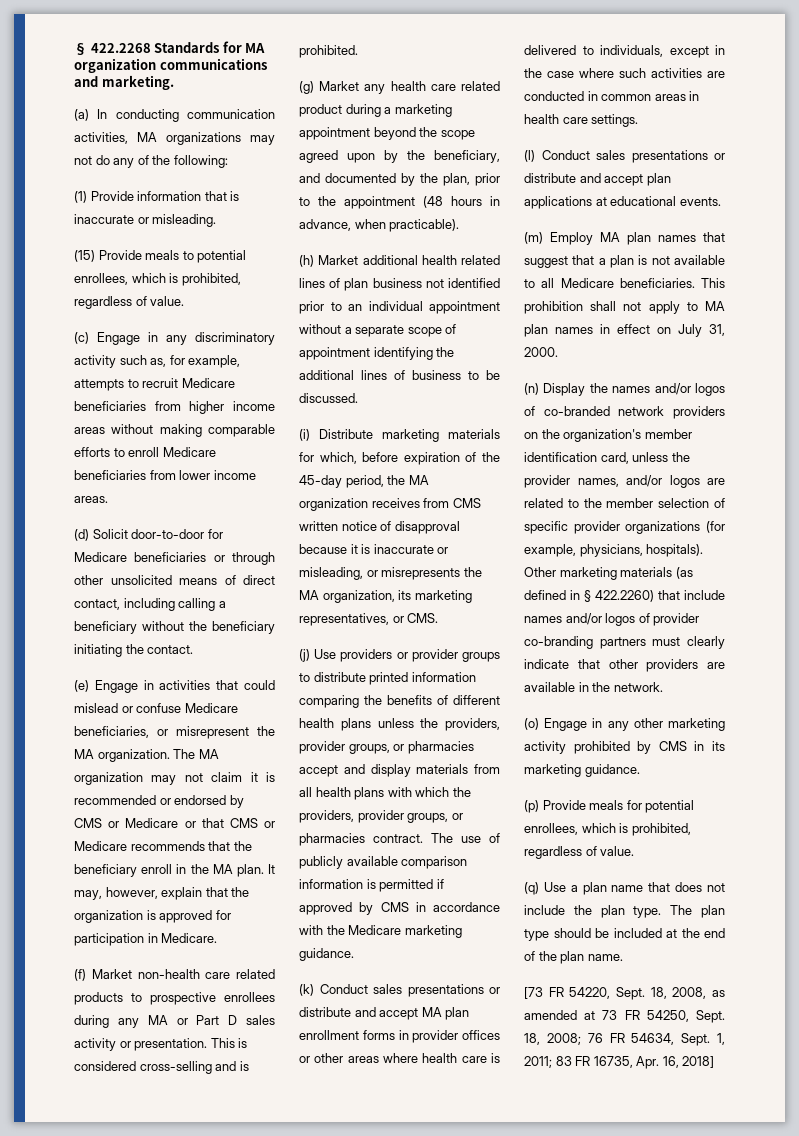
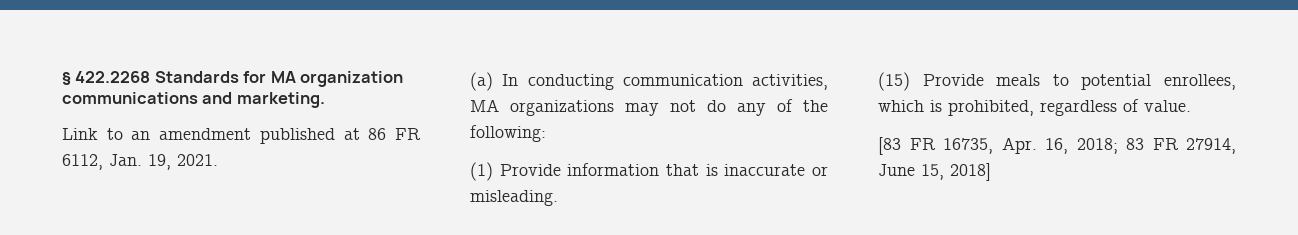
(174, 82) none -> [62,128,422,144] [62,154,218,170] // Link to an amendment published at 86 FR 6112, Jan. 19, 2021.
[74,332,275,345] [74,355,241,368] [74,378,235,391] [74,401,275,414] [74,424,275,437] [74,447,216,457] [74,470,256,480] [74,496,108,503] [74,529,223,541] [74,552,275,565] [74,575,275,585] [74,598,226,611] [74,621,275,634] [74,644,194,657] [74,680,275,693] [74,703,238,713] [74,726,275,739] [74,749,219,762] [74,772,275,785] [74,795,244,808] [74,818,275,828] [74,841,252,851] [74,864,275,877] [74,887,250,900] [74,910,231,923] [74,933,218,946] [74,969,275,981] [74,992,275,1005] [74,1015,275,1028] [74,1038,248,1051] [74,1061,249,1074] [299,45,358,58] [299,81,500,94] [299,104,452,117] [299,127,475,140] [299,150,500,163] [299,173,500,186] [299,196,500,209] [299,219,460,232] [299,255,500,267] [299,278,500,291] [299,301,500,314] [299,324,457,337] [299,347,455,360] [299,370,500,380] [299,393,358,403] [299,429,500,442] [299,452,500,465] [299,475,429,488] [299,498,481,511] [299,521,460,534] [299,544,449,554] [299,567,482,580] [299,590,472,603] [299,613,439,626] [299,649,500,662] [299,672,476,685] [299,695,500,708] [299,718,500,731] [299,741,474,754] [299,764,500,777] [299,787,471,800] [299,810,463,823] [299,833,500,846] [299,856,468,869] [299,879,444,892] [299,902,500,915] [299,925,462,938] [299,948,354,961] [299,984,500,997] [299,1007,470,1020] [299,1030,500,1043] [299,1053,500,1063] [524,45,725,58] [524,68,725,78] [524,91,700,101] [524,114,639,127] [524,150,725,163] [524,173,671,186] [524,196,721,209] [524,232,725,245] [524,255,725,268] [524,278,725,288] [524,301,725,314] [524,324,725,337] [524,347,558,357] [524,383,725,396] [524,406,725,419] [524,429,692,442] [524,452,690,464] [524,475,725,488] [524,498,725,508] [524,521,725,534] [524,544,704,557] [524,567,693,580] [524,590,725,602] [524,613,700,626] [524,636,725,649] [524,659,725,672] [524,682,663,692] [524,718,725,731] [524,741,725,754] [524,764,640,777] [524,800,695,813] [524,823,691,836] [524,846,635,859] [524,882,725,895] [524,905,725,918] [524,928,725,941] [524,951,623,964] [524,987,725,1000] [524,1010,725,1023] [524,1033,725,1046] [524,1056,679,1069] (c) Engage in any discriminatory activity such as, for example, attempts to recruit Medicare beneficiaries from higher income areas without making comparable efforts to enroll Medicare beneficiaries from lower income areas. // (d) Solicit door-to-door for Medicare beneficiaries or through other unsolicited means of direct contact, including calling a beneficiary without the beneficiary initiating the contact. // (e) Engage in activities that could mislead or confuse Medicare beneficiaries, or misrepresent the MA organization. The MA organization may not claim it is recommended or endorsed by CMS or Medicare or that CMS or Medicare recommends that the beneficiary enroll in the MA plan. It may, however, explain that the organization is approved for participation in Medicare. // (f) Market non-health care related products to prospective enrollees during any MA or Part D sales activity or presentation. This is considered cross-selling and is prohibited. // (g) Market any health care related product during a marketing appointment beyond the scope agreed upon by the beneficiary, and documented by the plan, prior to the appointment (48 hours in advance, when practicable). // (h) Market additional health related lines of plan business not identified prior to an individual appointment without a separate scope of appointment identifying the additional lines of business to be discussed. // (i) Distribute marketing materials for which, before expiration of the 45-day period, the MA organization receives from CMS written notice of disapproval because it is inaccurate or misleading, or misrepresents the MA organization, its marketing representatives, or CMS. // (j) Use providers or provider groups to distribute printed information comparing the benefits of different health plans unless the providers, provider groups, or pharmacies accept and display materials from all health plans with which the providers, provider groups, or pharmacies contract. The use of publicly available comparison information is permitted if approved by CMS in accordance with the Medicare marketing guidance. // (k) Conduct sales presentations or distribute and accept MA plan enrollment forms in provider offices or other areas where health care is delivered to individuals, except in the case where such activities are conducted in common areas in health care settings. // (l) Conduct sales presentations or distribute and accept plan applications at educational events. // (m) Employ MA plan names that suggest that a plan is not available to all Medicare beneficiaries. This prohibition shall not apply to MA plan names in effect on July 31, 2000. // (n) Display the names and/or logos of co-branded network providers on the organization's member identification card, unless the provider names, and/or logos are related to the member selection of specific provider organizations (for example, physicians, hospitals). Other marketing materials (as defined in § 422.2260) that include names and/or logos of provider co-branding partners must clearly indicate that other providers are available in the network. // (o) Engage in any other marketing activity prohibited by CMS in its marketing guidance. // (p) Provide meals for potential enrollees, which is prohibited, regardless of value. // (q) Use a plan name that does not include the plan type. The plan type should be included at the end of the plan name. // [73 FR 54220, Sept. 18, 2008, as amended at 73 FR 54250, Sept. 18, 2008; 76 FR 54634, Sept. 1, 2011; 83 FR 16735, Apr. 16, -> [878,137,1236,155] [878,164,944,180] [83 FR 16735, Apr. 16, 2018; 83 FR 27914, June 15,

